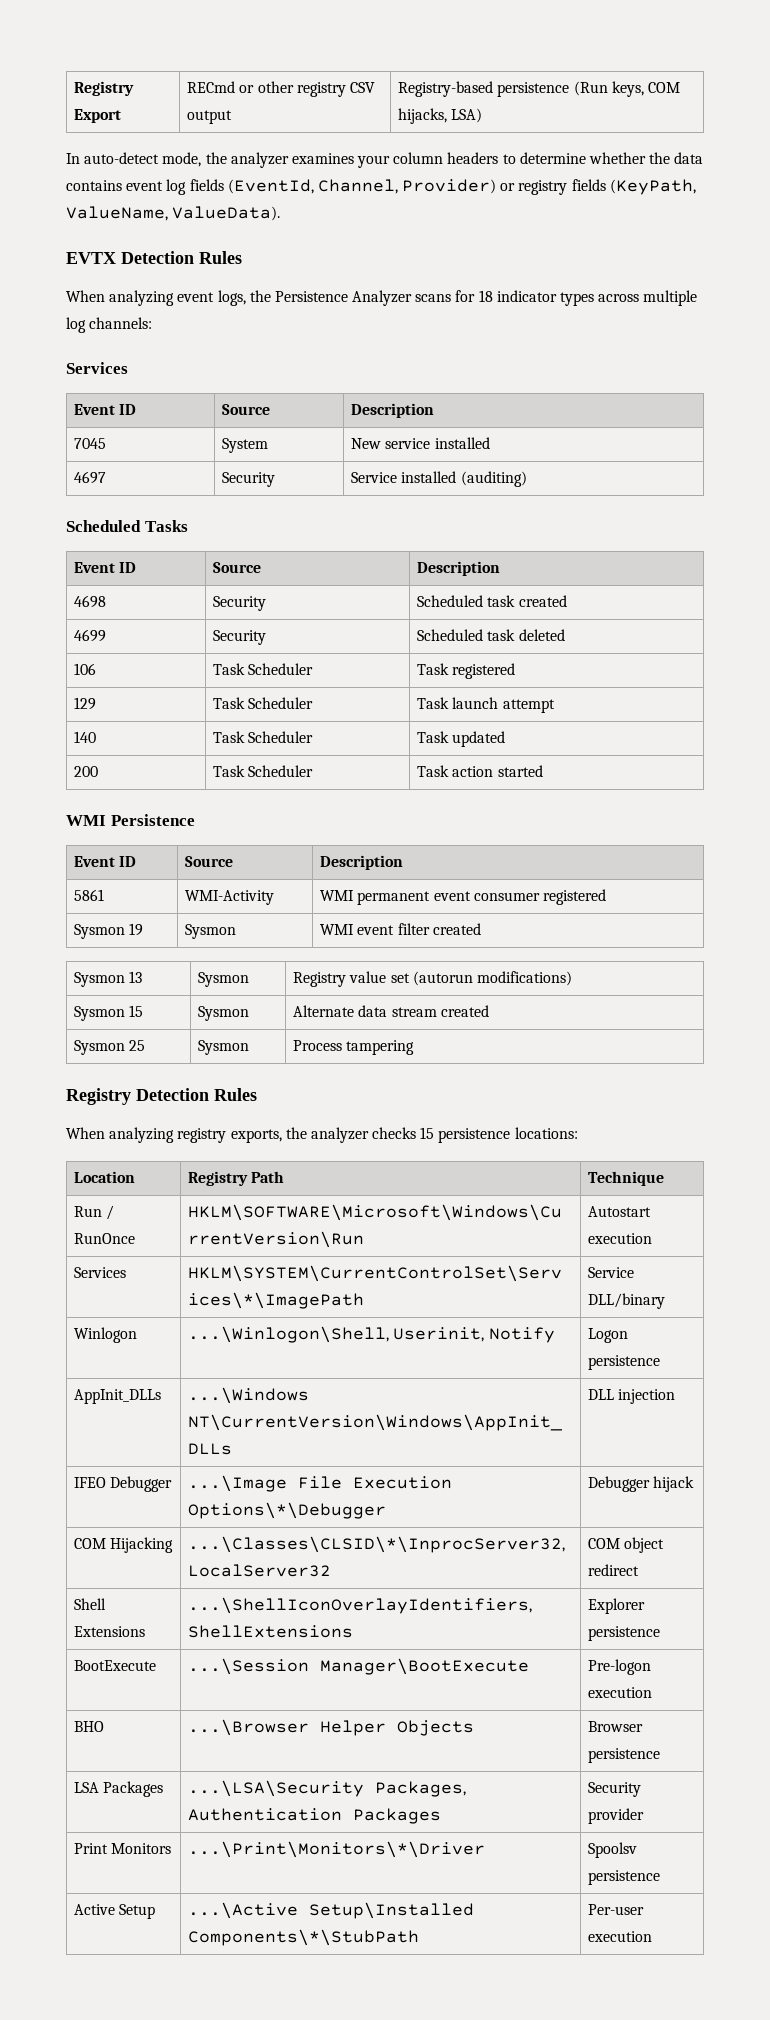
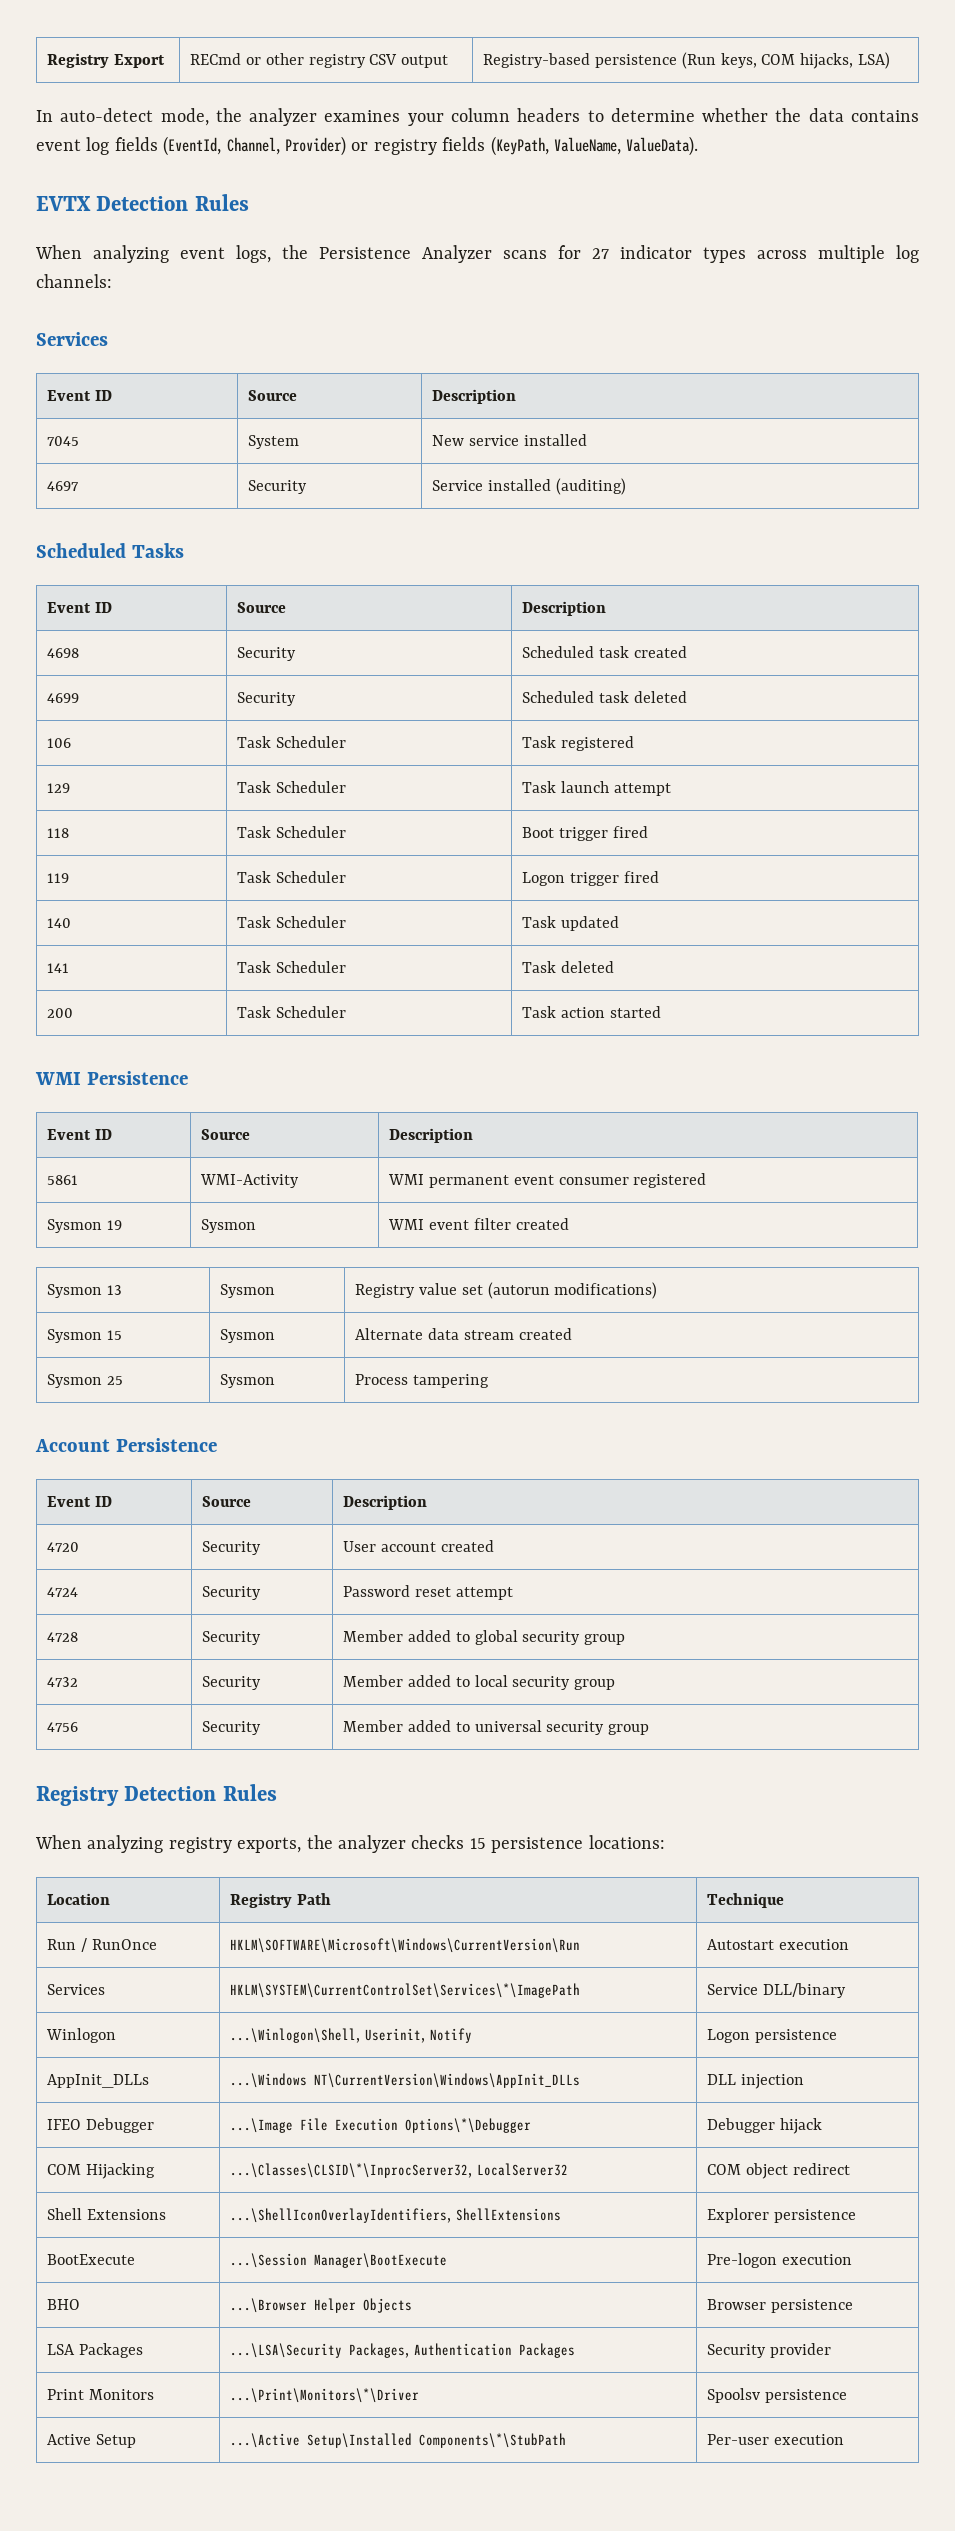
[478,290,493,302] 18 -> [592,248,609,259] 27
(555, 706) none -> [46,828,69,838] [236,826,346,838] [521,826,648,841] [46,873,69,883] [236,871,346,883] [521,871,659,886] // 118 | Task Scheduler | Boot trigger fired // 119 | Task Scheduler | Logon trigger fired
(506, 739) none -> [46,963,69,973] [236,961,346,973] [521,961,614,973] // 141 | Task Scheduler | Task deleted
(415, 1047) none -> [35,1438,217,1452] [46,1496,112,1507] [201,1496,251,1507] [342,1495,427,1510] [46,1542,79,1552] [201,1541,261,1555] [342,1540,494,1552] [46,1587,78,1597] [201,1586,261,1600] [342,1585,513,1600] [46,1632,78,1642] [201,1631,261,1645] [342,1630,626,1645] [46,1677,78,1687] [201,1676,261,1690] [342,1675,616,1690] [46,1722,78,1732] [201,1721,261,1735] [342,1720,650,1735] // Account Persistence // Event ID | Source | Description // 4720 | Security | User account created // 4724 | Security | Password reset attempt // 4728 | Security | Member added to global security group // 4732 | Security | Member added to local security group // 4756 | Security | Member added to universal security group

